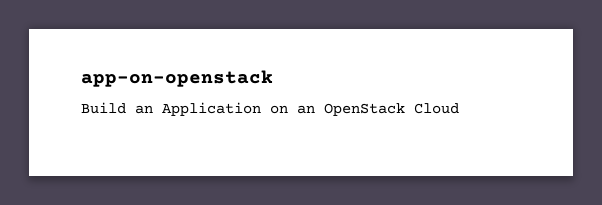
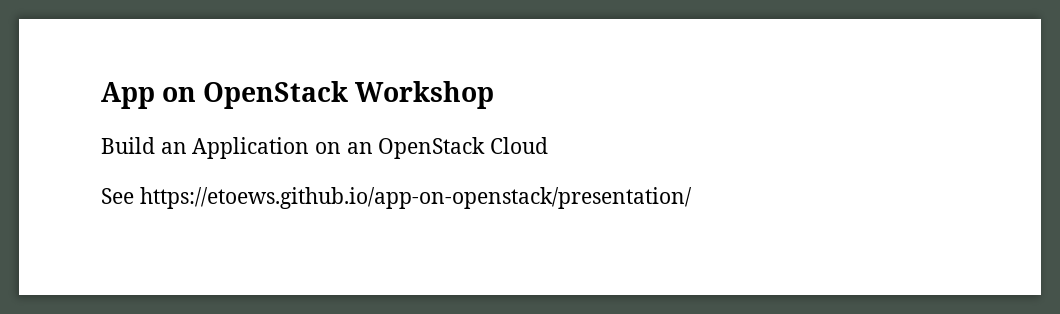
[81,70,273,87] app-on-openstack -> [101,81,495,109] App on OpenStack Workshop
(459, 108) none -> [101,187,692,209] // See https://etoews.github.io/app-on-openstack/presentation/

